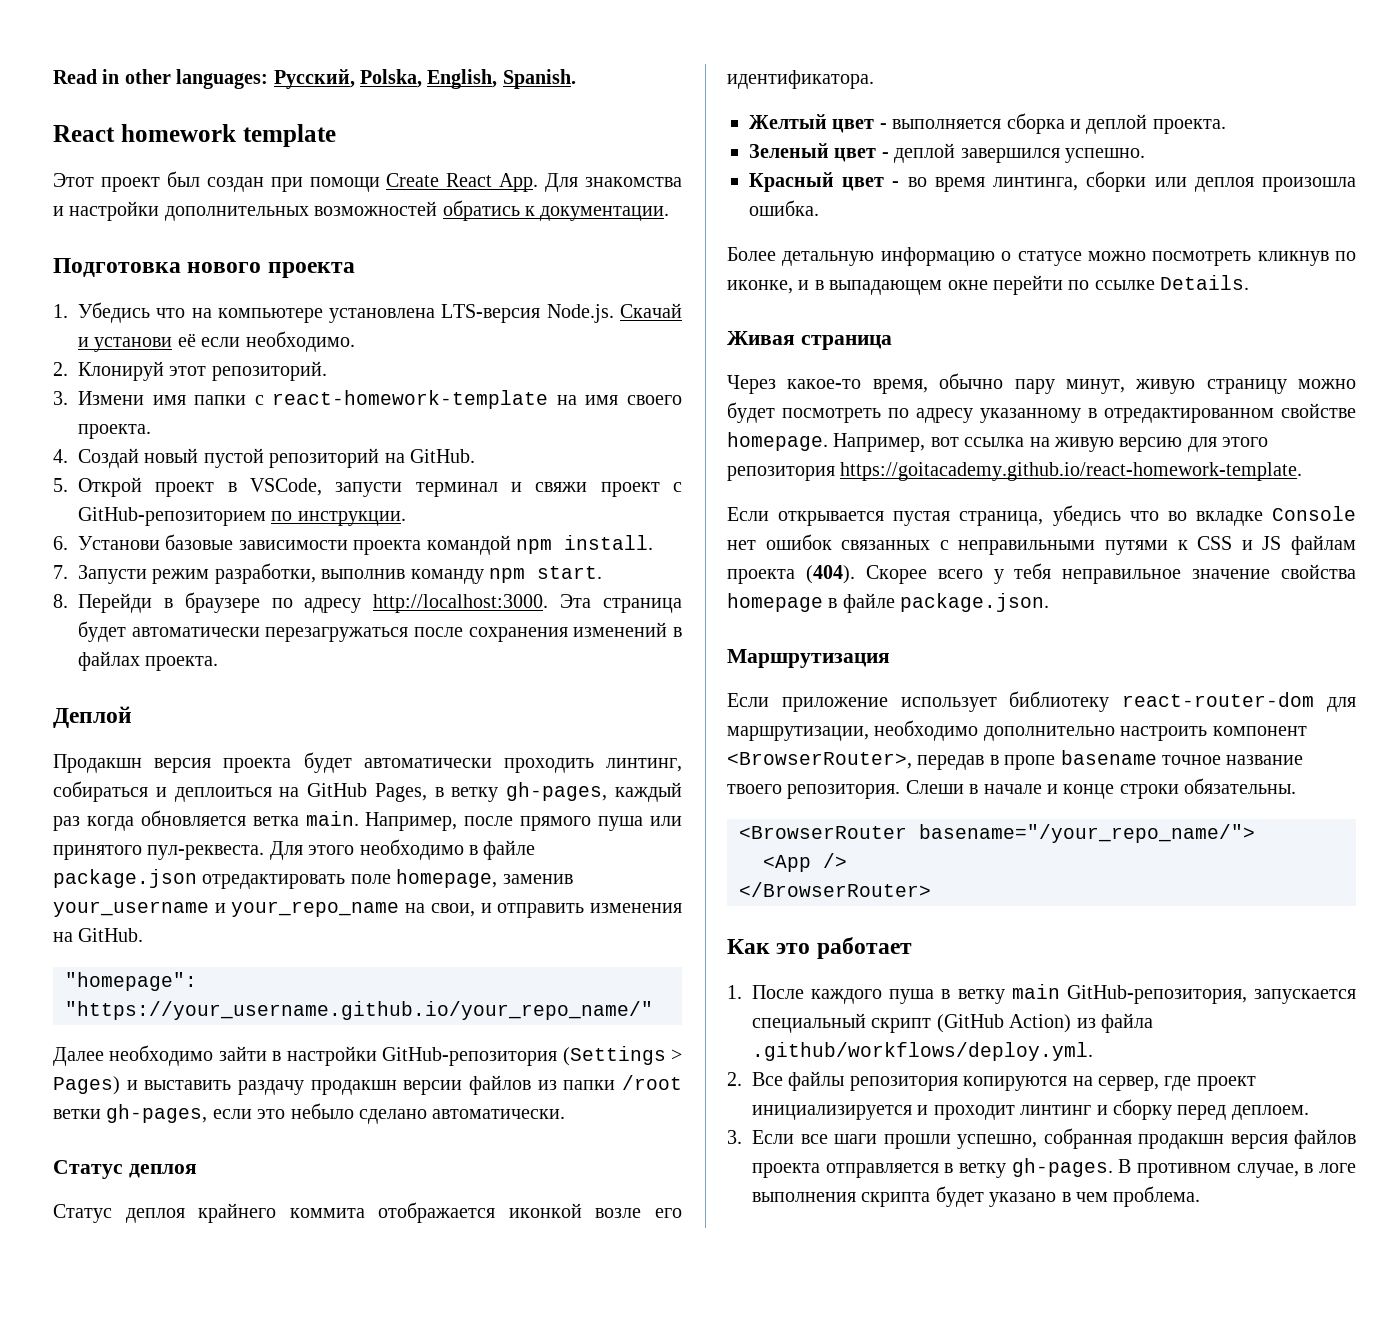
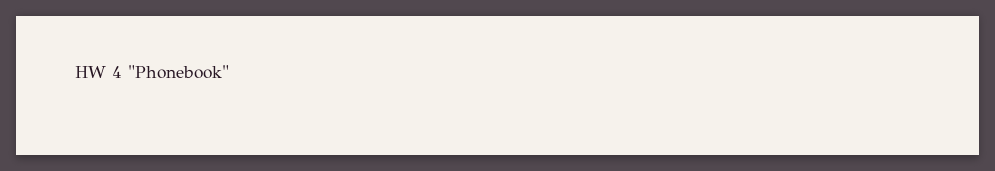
[53,69,576,89] [53,124,336,147] [53,171,682,192] [53,200,670,221] [53,258,355,278] [53,302,682,323] [78,331,355,352] [53,361,327,381] [53,390,682,409] [78,424,151,439] [53,448,475,468] [53,477,682,497] [78,507,406,526] [53,534,653,555] [53,563,602,584] [53,592,682,613] [78,621,682,642] [78,651,219,671] [53,706,132,728] [53,752,683,773] [53,781,682,802] [53,810,683,831] [53,839,536,860] [53,869,573,889] [53,901,682,918] [53,928,144,942] [65,972,197,991] [65,1001,653,1020] [53,1045,682,1066] [53,1075,682,1095] [53,1103,566,1124] [53,1160,197,1179] [53,1202,682,1223] [727,70,874,89] [749,113,1226,134] [749,143,1145,163] [749,171,1356,192] [749,200,819,216] [727,247,1356,266] [727,275,1250,295] [727,331,892,350] [727,373,1356,394] [727,402,1356,423] [727,432,1269,452] [727,462,1303,481] [727,505,1356,526] [727,534,1356,555] [727,563,1356,584] [727,593,1050,613] [727,649,890,668] [727,691,1356,712] [727,720,1307,741] [727,750,1304,770] [727,778,1297,799] [739,824,1255,843] [763,853,847,872] [739,882,931,897] [727,937,912,959] [727,984,1356,1004] [752,1013,1153,1033] [752,1042,1093,1061] [727,1071,1256,1091] [752,1099,1309,1120] [727,1128,1356,1149] [752,1158,1356,1178] [752,1186,1201,1207] Read in other languages: Русский, Polska, English, Spanish. // React homework template // Этот проект был создан при помощи Create React App. Для знакомства и настройки дополнительных возможностей обратись к документации. // Подготовка нового проекта // 1. Убедись что на компьютере установлена LTS-версия Node.js. Скачай и установи её если необходимо. // 2. Клонируй этот репозиторий. // 3. Измени имя папки с react-homework-template на имя своего проекта. // 4. Создай новый пустой репозиторий на GitHub. // 5. Открой проект в VSCode, запусти терминал и свяжи проект с GitHub-репозиторием по инструкции. // 6. Установи базовые зависимости проекта командой npm install. // 7. Запусти режим разработки, выполнив команду npm start. // 8. Перейди в браузере по адресу http://localhost:3000. Эта страница будет автоматически перезагружаться после сохранения изменений в файлах проекта. // Деплой // Продакшн версия проекта будет автоматически проходить линтинг, собираться и деплоиться на GitHub Pages, в ветку gh-pages, каждый раз когда обновляется ветка main. Например, после прямого пуша или принятого пул-реквеста. Для этого необходимо в файле package.json отредактировать поле homepage, заменив your_username и your_repo_name на свои, и отправить изменения на GitHub. // "homepage": "https://your_username.github.io/your_repo_name/" // Далее необходимо зайти в настройки GitHub-репозитория (Settings > Pages) и выставить раздачу продакшн версии файлов из папки /root ветки gh-pages, если это небыло сделано автоматически. // Статус деплоя // Статус деплоя крайнего коммита отображается иконкой возле его идентификатора. // Желтый цвет - выполняется сборка и деплой проекта. // Зеленый цвет - деплой завершился успешно. // Красный цвет - во время линтинга, сборки или деплоя произошла ошибка. // Более детальную информацию о статусе можно посмотреть кликнув по иконке, и в выпадающем окне перейти по ссылке Details. // Живая страница // Через какое-то время, обычно пару минут, живую страницу можно будет посмотреть по адресу указанному в отредактированном свойстве homepage. Например, вот ссылка на живую версию для этого репозитория https://goitacademy.github.io/react-homework-template. // Если открывается пустая страница, убедись что во вкладке Console нет ошибок связанных с неправильными путями к CSS и JS файлам проекта (404). Скорее всего у тебя неправильное значение свойства homepage в файле package.json. // Маршрутизация // Если приложение использует библиотеку react-router-dom для маршрутизации, необходимо дополнительно настроить компонент <BrowserRouter>, передав в пропе basename точное название твоего репозитория. Слеши в начале и конце строки обязательны. // <BrowserRouter basename="/your_repo_name/"> // <App /> // </BrowserRouter> // Как это работает // 1. После каждого пуша в ветку main GitHub-репозитория, запускается специальный скрипт (GitHub Action) из файла .github/workflows/deploy.yml. // 2. Все файлы репозитория копируются на сервер, где проект инициализируется и проходит линтинг и сборку перед деплоем. // 3. Если все шаги прошли успешно, собранная продакшн версия файлов проекта отправляется в ветку gh-pages. В противном случае, в логе выполнения скрипта будет указано в чем проблема. -> [75,65,229,79] HW 4 "Phonebook"

